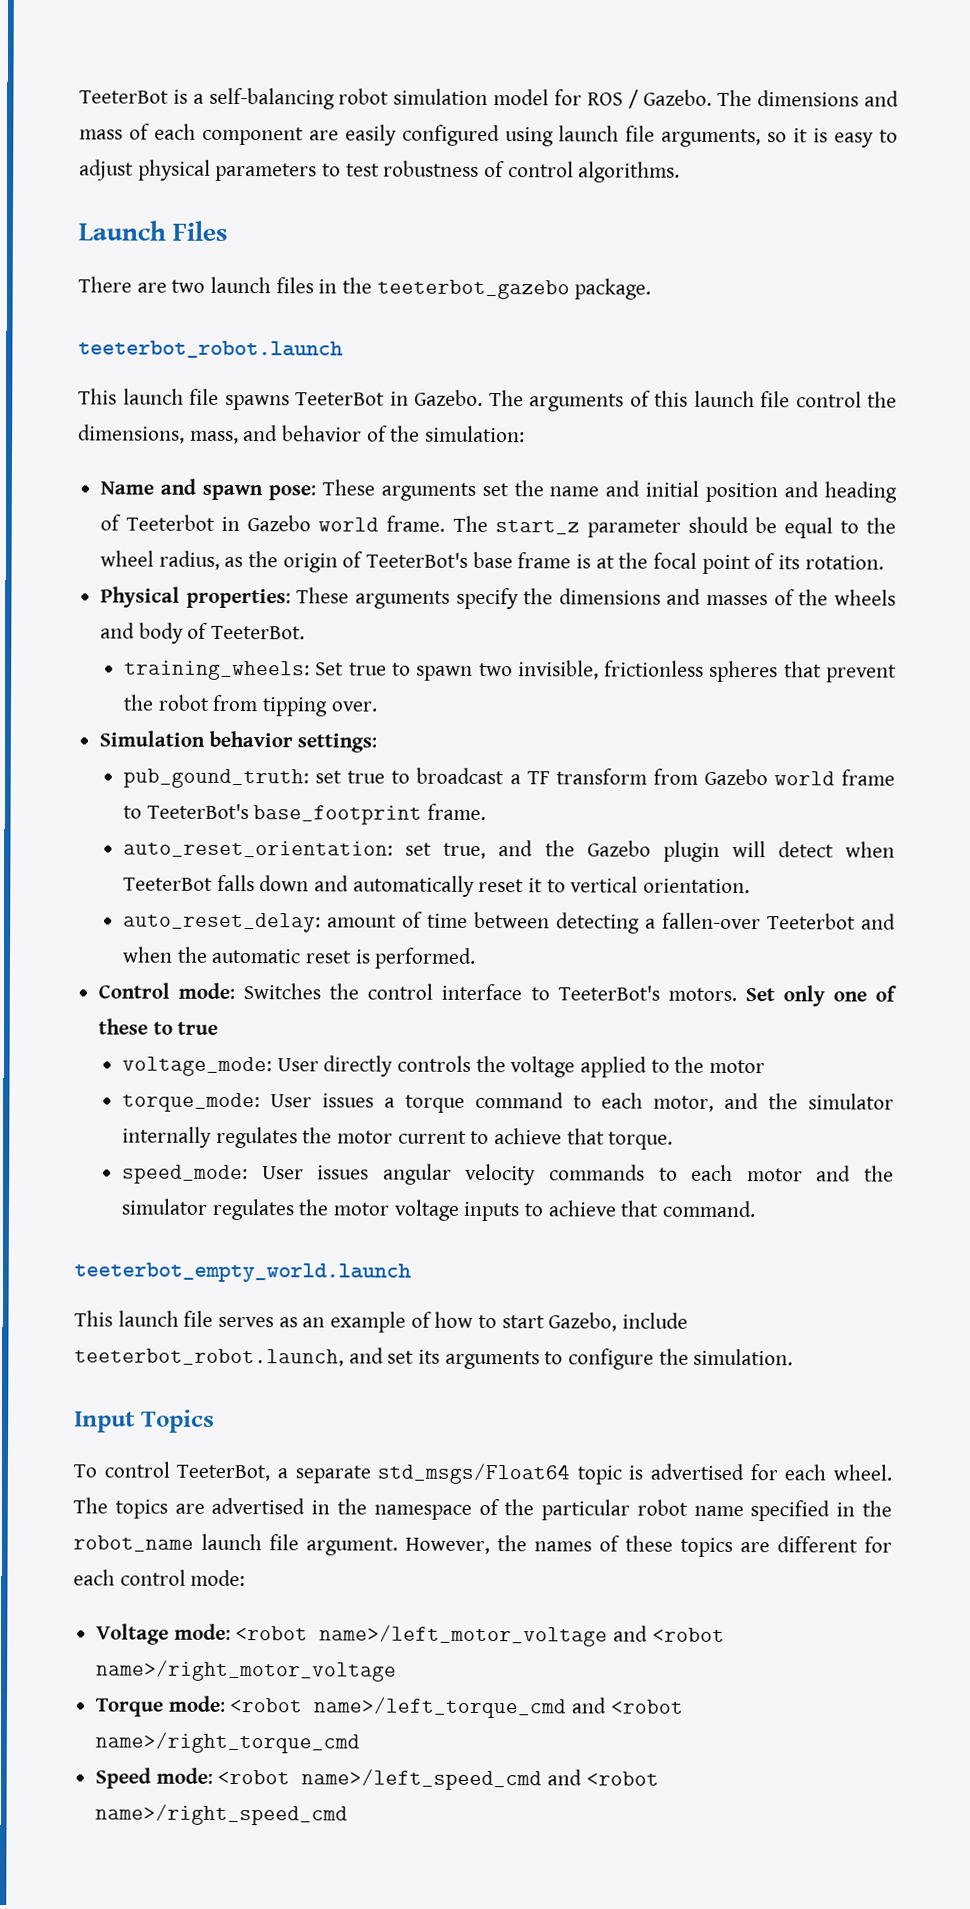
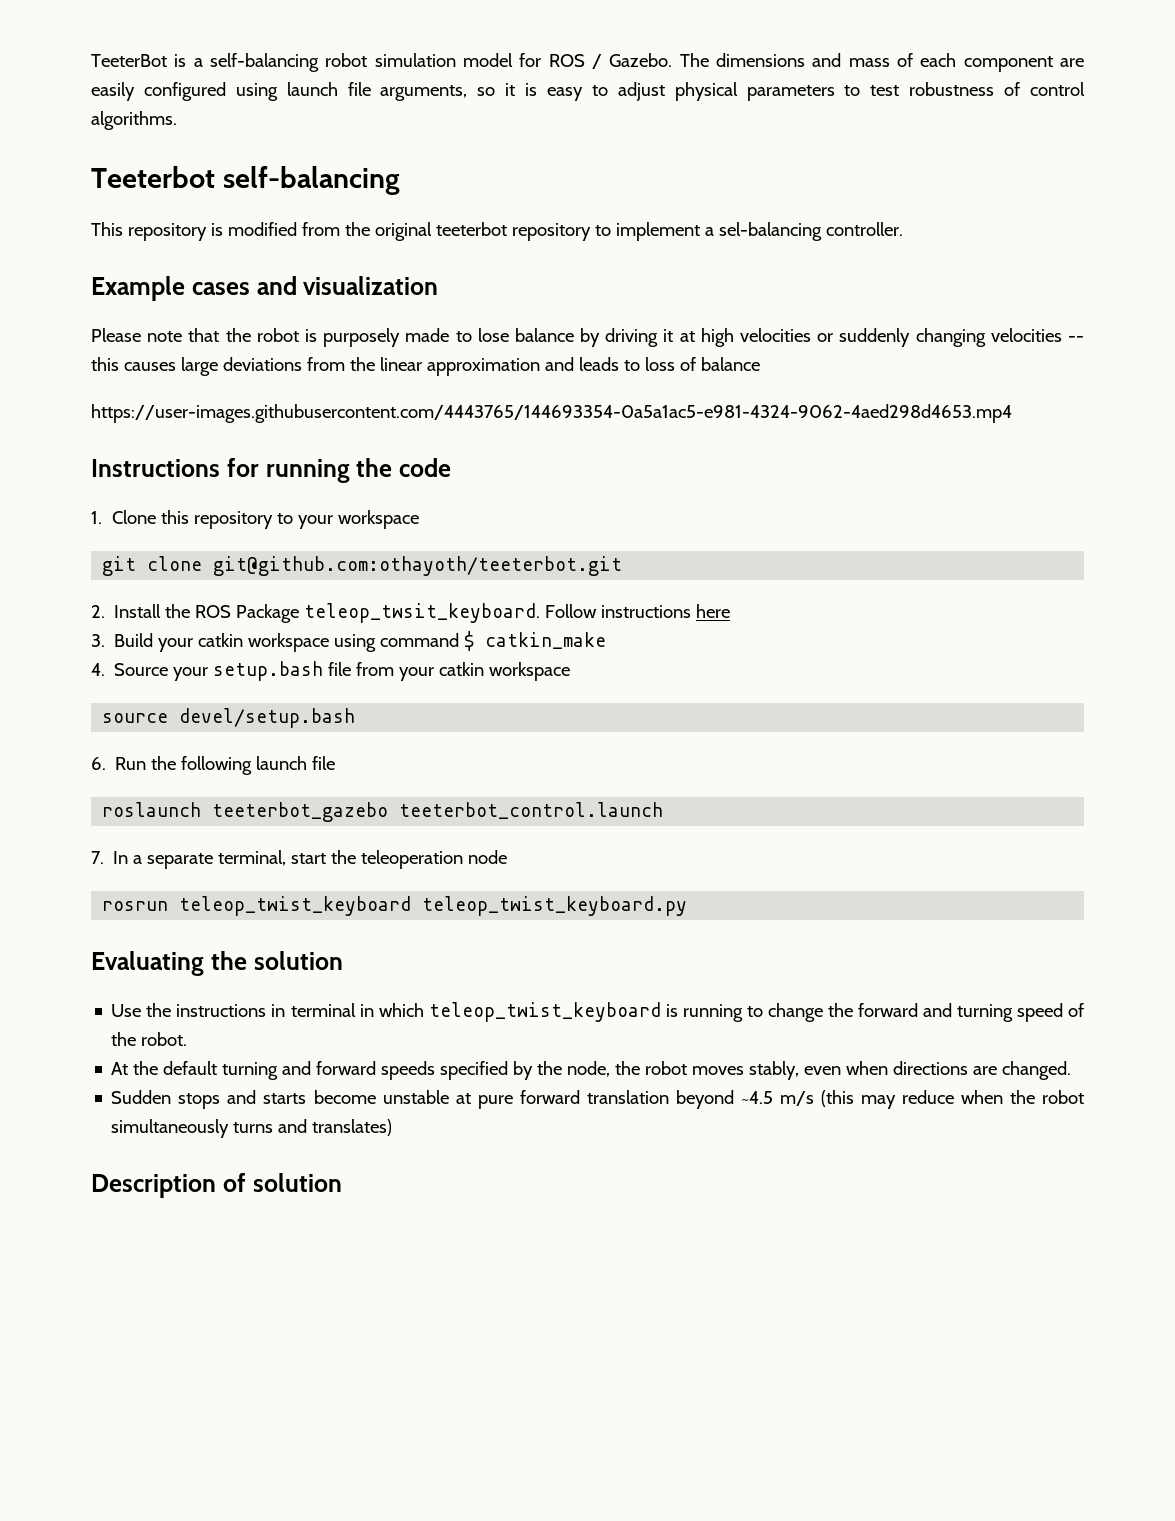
[78,220,229,241] [78,276,652,300] [78,340,343,359] [78,388,897,412] [78,424,526,445] [100,478,897,503] [100,514,897,539] [100,550,884,575] [100,586,896,610] [100,622,306,644] [124,660,897,683] [123,694,378,717] [99,730,378,753] [123,767,896,789] [123,803,487,825] [123,840,895,862] [123,874,751,897] [123,911,896,934] [122,946,477,969] [98,982,898,1007] [98,1018,219,1035] [122,1055,766,1078] [122,1091,894,1113] [122,1126,674,1150] [122,1163,894,1186] [121,1198,757,1222] [74,1262,411,1283] [74,1310,689,1333] [74,1347,794,1370] [74,1409,215,1433] [73,1461,892,1485] [73,1497,893,1522] [73,1533,892,1557] [73,1569,246,1587] [96,1623,725,1647] [96,1659,398,1682] [95,1695,684,1719] [95,1731,361,1754] [95,1767,659,1791] [95,1803,349,1826] Launch Files // There are two launch files in the teeterbot_gazebo package. // teeterbot_robot.launch // This launch file spawns TeeterBot in Gazebo. The arguments of this launch file control the dimensions, mass, and behavior of the simulation: // Name and spawn pose: These arguments set the name and initial position and heading of Teeterbot in Gazebo world frame. The start_z parameter should be equal to the wheel radius, as the origin of TeeterBot's base frame is at the focal point of its rotation. // Physical properties: These arguments specify the dimensions and masses of the wheels and body of TeeterBot. // training_wheels: Set true to spawn two invisible, frictionless spheres that prevent the robot from tipping over. // Simulation behavior settings: // pub_gound_truth: set true to broadcast a TF transform from Gazebo world frame to TeeterBot's base_footprint frame. // auto_reset_orientation: set true, and the Gazebo plugin will detect when TeeterBot falls down and automatically reset it to vertical orientation. // auto_reset_delay: amount of time between detecting a fallen-over Teeterbot and when the automatic reset is performed. // Control mode: Switches the control interface to TeeterBot's motors. Set only one of these to true // voltage_mode: User directly controls the voltage applied to the motor // torque_mode: User issues a torque command to each motor, and the simulator internally regulates the motor current to achieve that torque. // speed_mode: User issues angular velocity commands to each motor and the simulator regulates the motor voltage inputs to achieve that command. // teeterbot_empty_world.launch // This launch file serves as an example of how to start Gazebo, include teeterbot_robot.launch, and set its arguments to configure the simulation. // Input Topics // To control TeeterBot, a separate std_msgs/Float64 topic is advertised for each wheel. The topics are advertised in the namespace of the particular robot name specified in the robot_name launch file argument. However, the names of these topics are different for each control mode: // Voltage mode: <robot name>/left_motor_voltage and <robot name>/right_motor_voltage // Torque mode: <robot name>/left_torque_cmd and <robot name>/right_torque_cmd // Speed mode: <robot name>/left_speed_cmd and <robot name>/right_speed_cmd -> [91,166,400,195] [91,222,903,241] [91,276,439,301] [91,328,1084,347] [91,357,760,376] [91,404,1012,423] [91,458,451,483] [91,510,419,529] [102,556,623,576] [91,603,731,623] [91,631,607,652] [91,661,571,681] [102,708,356,728] [91,756,336,775] [102,802,664,822] [91,850,508,869] [102,896,688,916] [91,951,343,976] [111,1002,1084,1022] [111,1032,188,1046] [111,1061,1072,1080] [111,1090,1085,1109] [111,1119,393,1138] [91,1173,342,1198] Teeterbot self-balancing // This repository is modified from the original teeterbot repository to implement a sel-balancing controller. // Example cases and visualization // Please note that the robot is purposely made to lose balance by driving it at high velocities or suddenly changing velocities -- this causes large deviations from the linear approximation and leads to loss of balance // https://user-images.githubusercontent.com/4443765/144693354-0a5a1ac5-e981-4324-9062-4aed298d4653.mp4 // Instructions for running the code // 1. Clone this repository to your workspace // git clone git@github.com:othayoth/teeterbot.git // 2. Install the ROS Package teleop_twsit_keyboard. Follow instructions here // 3. Build your catkin workspace using command $ catkin_make // 4. Source your setup.bash file from your catkin workspace // source devel/setup.bash // 6. Run the following launch file // roslaunch teeterbot_gazebo teeterbot_control.launch // 7. In a separate terminal, start the teleoperation node // rosrun teleop_twist_keyboard teleop_twist_keyboard.py // Evaluating the solution // Use the instructions in terminal in which teleop_twist_keyboard is running to change the forward and turning speed of the robot. // At the default turning and forward speeds specified by the node, the robot moves stably, even when directions are changed. // Sudden stops and starts become unstable at pure forward translation beyond ~4.5 m/s (this may reduce when the robot simultaneously turns and translates) // Description of solution

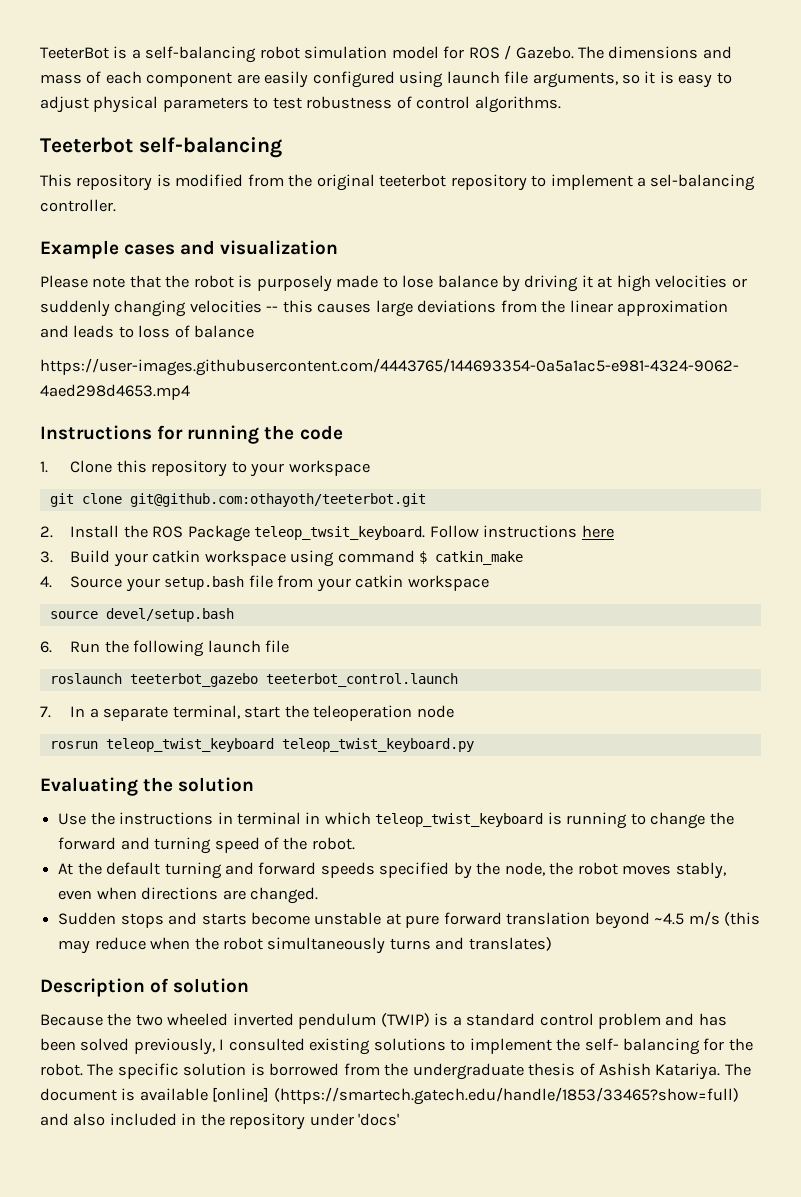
(342, 1182) none -> [40,1013,727,1029] [40,1038,753,1055] [40,1063,751,1080] [40,1087,739,1105] [40,1113,400,1130] // Because the two wheeled inverted pendulum (TWIP) is a standard control problem and has been solved previously, I consulted existing solutions to implement the self- balancing for the robot. The specific solution is borrowed from the undergraduate thesis of Ashish Katariya. The document is available [online] (https://smartech.gatech.edu/handle/1853/33465?show=full) and also included in the repository under 'docs'

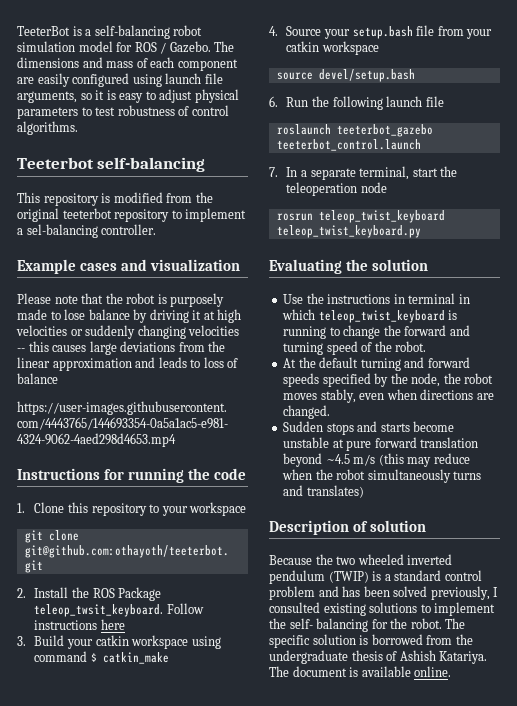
[212,1087,739,1105] [40,1113,400,1130] [online] (https://smartech.gatech.edu/handle/1853/33465?show=full) and also included in the repository under 'docs' -> [414,666,452,677] online.

